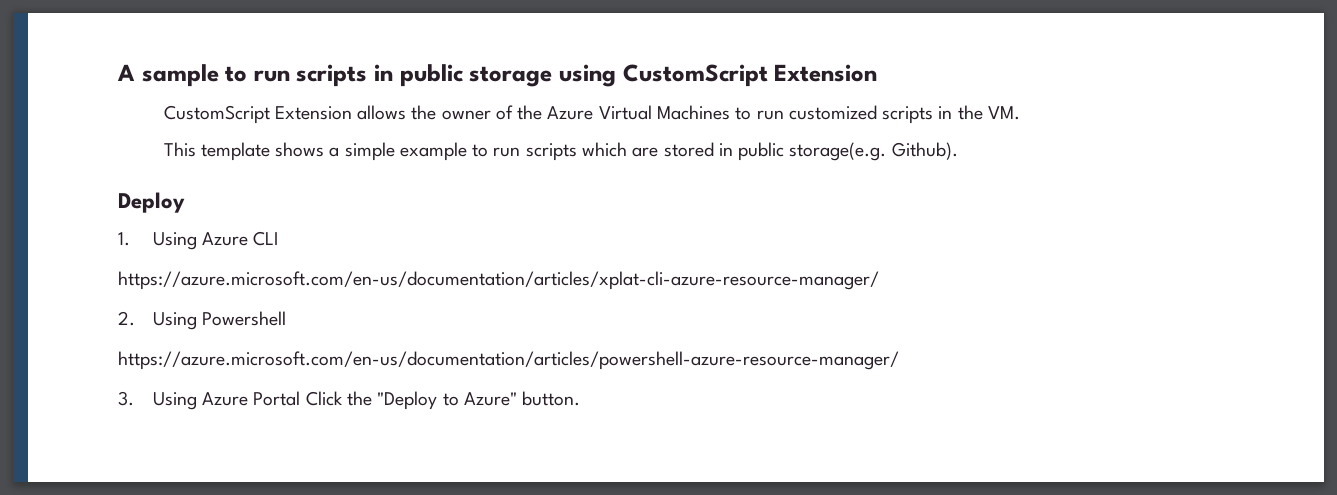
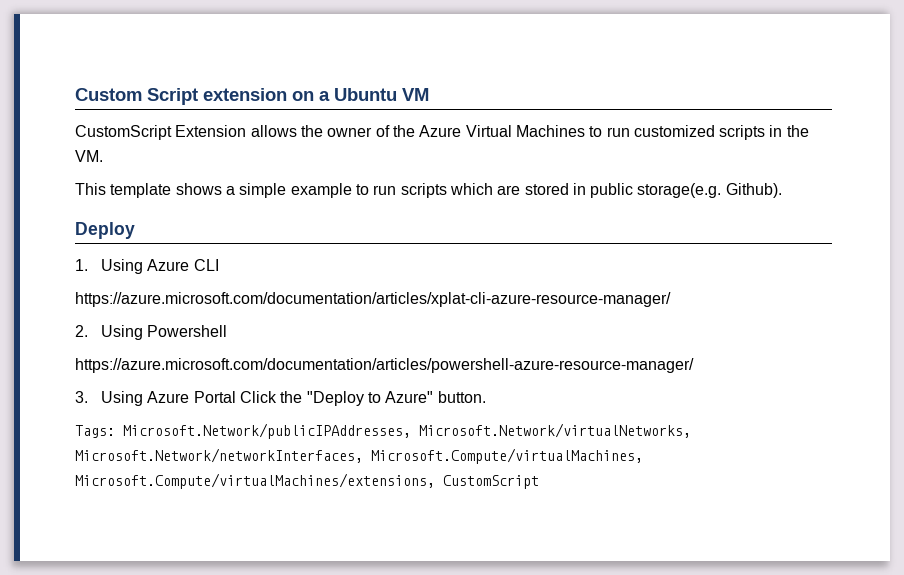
[117,64,878,87] A sample to run scripts in public storage using CustomScript Extension -> [75,88,429,105] Custom Script extension on a Ubuntu VM
[118,271,879,290] https://azure.microsoft.com/en-us/documentation/articles/xplat-cli-azure-resource-manager/ -> [75,292,671,307] https://azure.microsoft.com/documentation/articles/xplat-cli-azure-resource-manager/
[118,351,899,370] https://azure.microsoft.com/en-us/documentation/articles/powershell-azure-resource-manager/ -> [75,358,694,373] https://azure.microsoft.com/documentation/articles/powershell-azure-resource-manager/
(581, 398) none -> [75,423,691,439] [75,448,643,464] [75,473,539,489] // Tags: Microsoft.Network/publicIPAddresses, Microsoft.Network/virtualNetworks, Microsoft.Network/networkInterfaces, Microsoft.Compute/virtualMachines, Microsoft.Compute/virtualMachines/extensions, CustomScript

